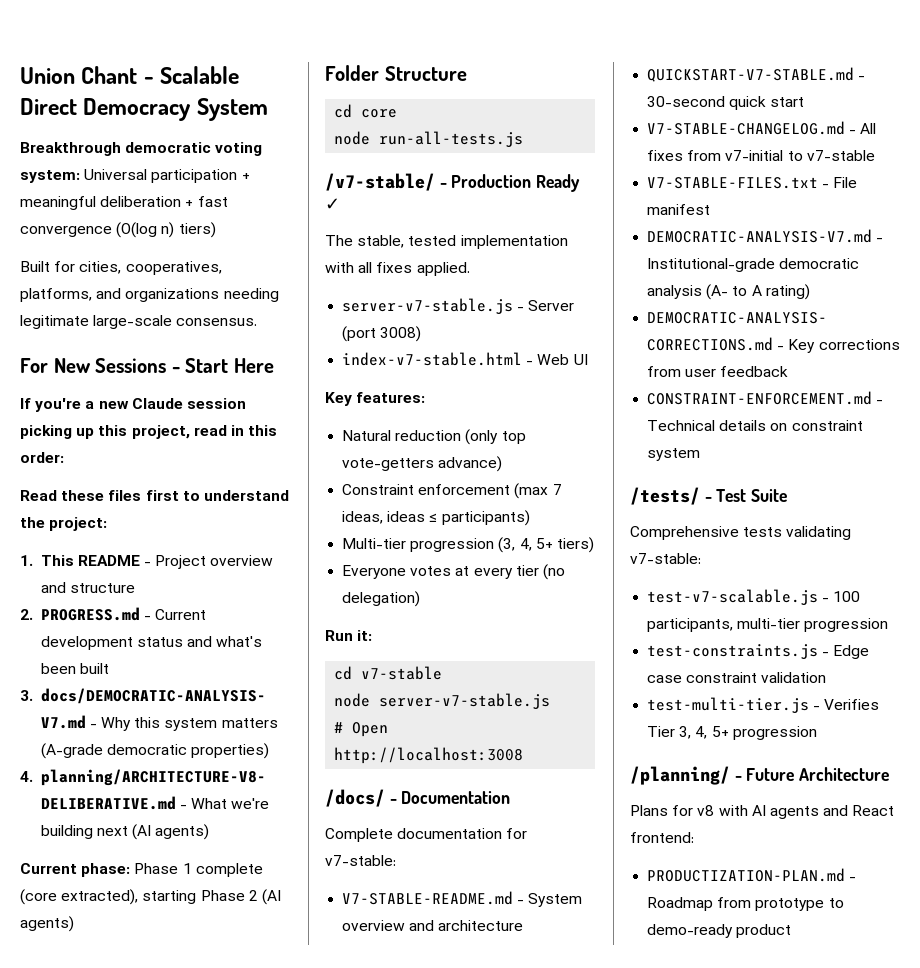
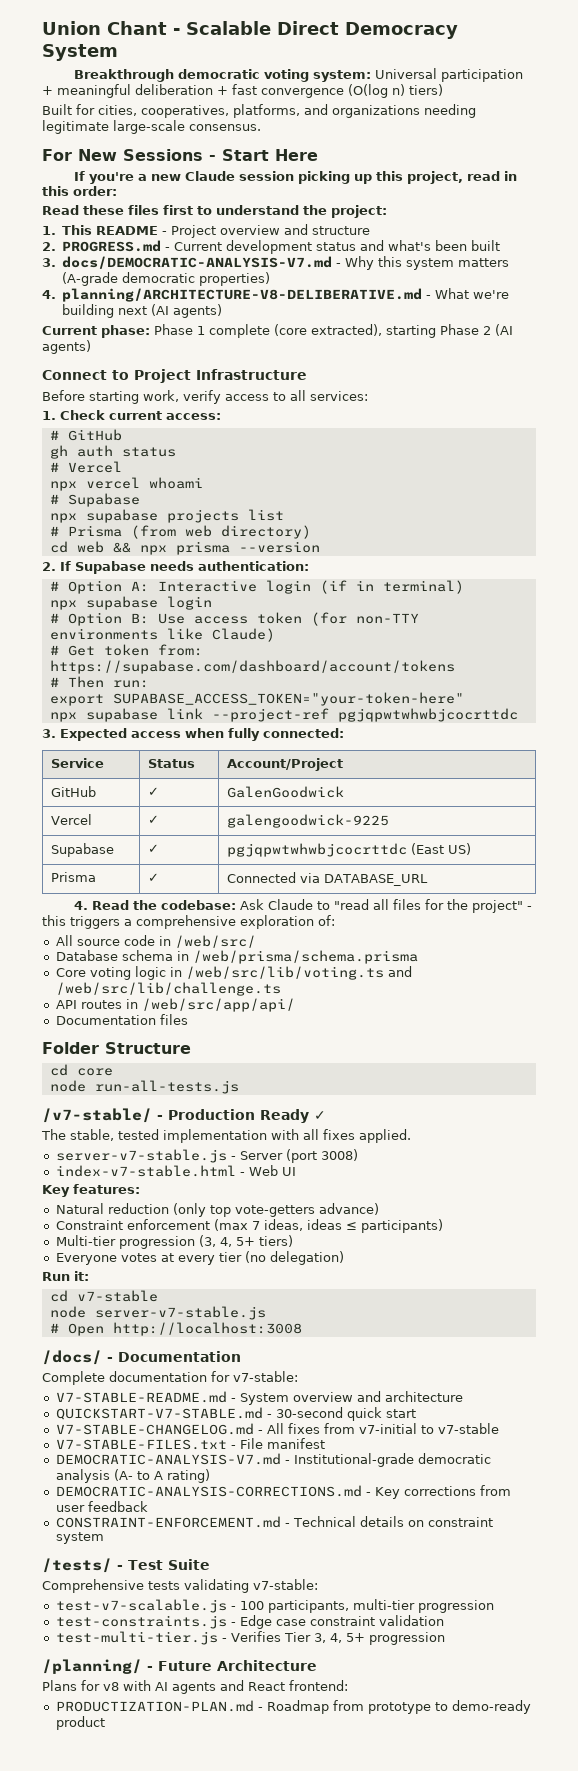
(74, 924) none -> [42,369,307,383] [42,390,368,404] [42,410,221,420] [49,429,122,441] [49,445,176,459] [49,461,122,473] [49,477,203,491] [49,493,140,507] [49,509,284,523] [49,525,311,539] [49,541,320,555] [42,561,309,574] [49,580,464,594] [49,596,212,610] [49,612,419,626] [49,628,275,642] [49,644,203,656] [49,660,455,674] [49,676,149,688] [49,692,464,706] [49,708,518,722] [42,728,344,741] [50,758,104,768] [147,759,195,768] [226,758,343,771] [50,786,96,797] [147,787,159,796] [226,786,344,798] [50,814,92,825] [147,815,159,824] [226,814,389,828] [50,843,114,857] [147,844,159,853] [226,843,471,857] [50,872,96,882] [147,873,159,882] [226,872,428,886] [73,899,532,913] [42,915,335,929] [55,935,256,948] [55,950,418,964] [55,966,412,980] [55,982,281,996] [55,998,295,1012] [55,1014,188,1025] // Connect to Project Infrastructure // Before starting work, verify access to all services: // 1. Check current access: // # GitHub // gh auth status // # Vercel // npx vercel whoami // # Supabase // npx supabase projects list // # Prisma (from web directory) // cd web && npx prisma --version // 2. If Supabase needs authentication: // # Option A: Interactive login (if in terminal) // npx supabase login // # Option B: Use access token (for non-TTY environments like Claude) // # Get token from: https://supabase.com/dashboard/account/tokens // # Then run: // export SUPABASE_ACCESS_TOKEN="your-token-here" // npx supabase link --project-ref pgjqpwtwhwbjcocrttdc // 3. Expected access when fully connected: // Service | Status | Account/Project // GitHub | ✓ | GalenGoodwick // Vercel | ✓ | galengoodwick-9225 // Supabase | ✓ | pgjqpwtwhwbjcocrttdc (East US) // Prisma | ✓ | Connected via DATABASE_URL // 4. Read the codebase: Ask Claude to "read all files for the project" - this triggers a comprehensive exploration of: // All source code in /web/src/ // Database schema in /web/prisma/schema.prisma // Core voting logic in /web/src/lib/voting.ts and /web/src/lib/challenge.ts // API routes in /web/src/app/api/ // Documentation files

